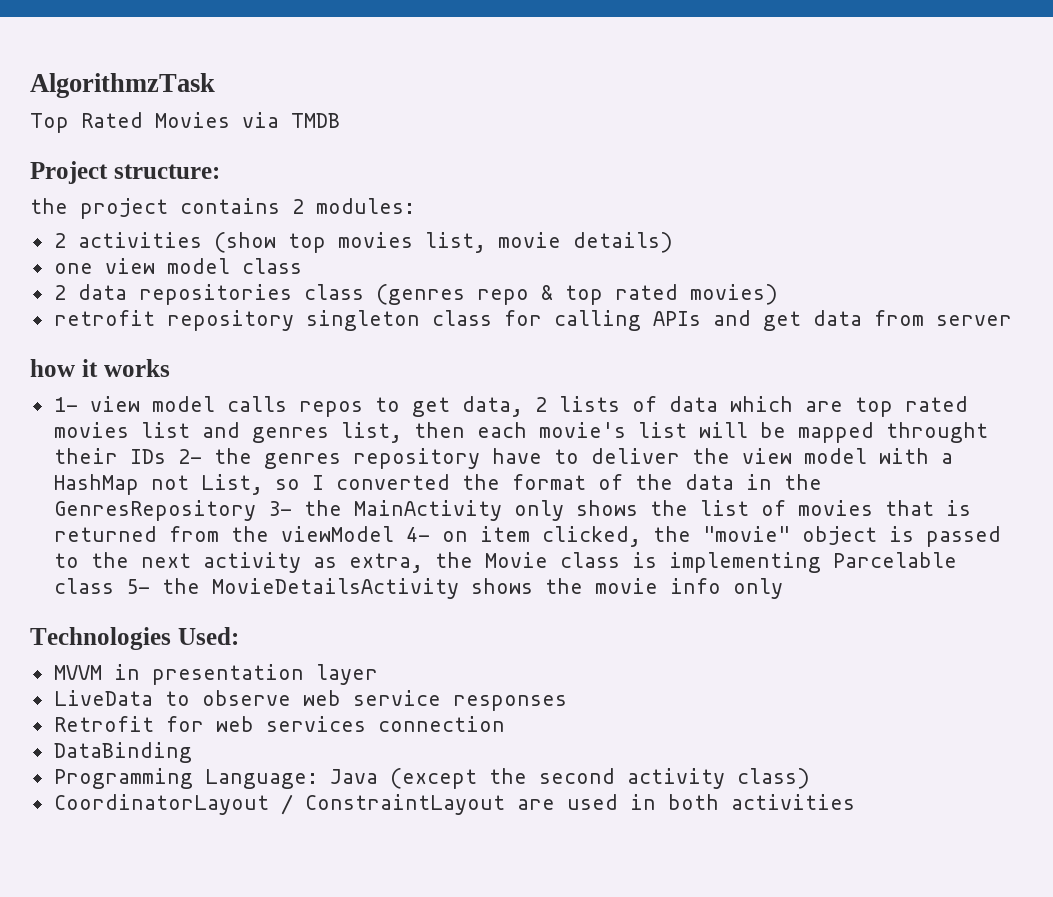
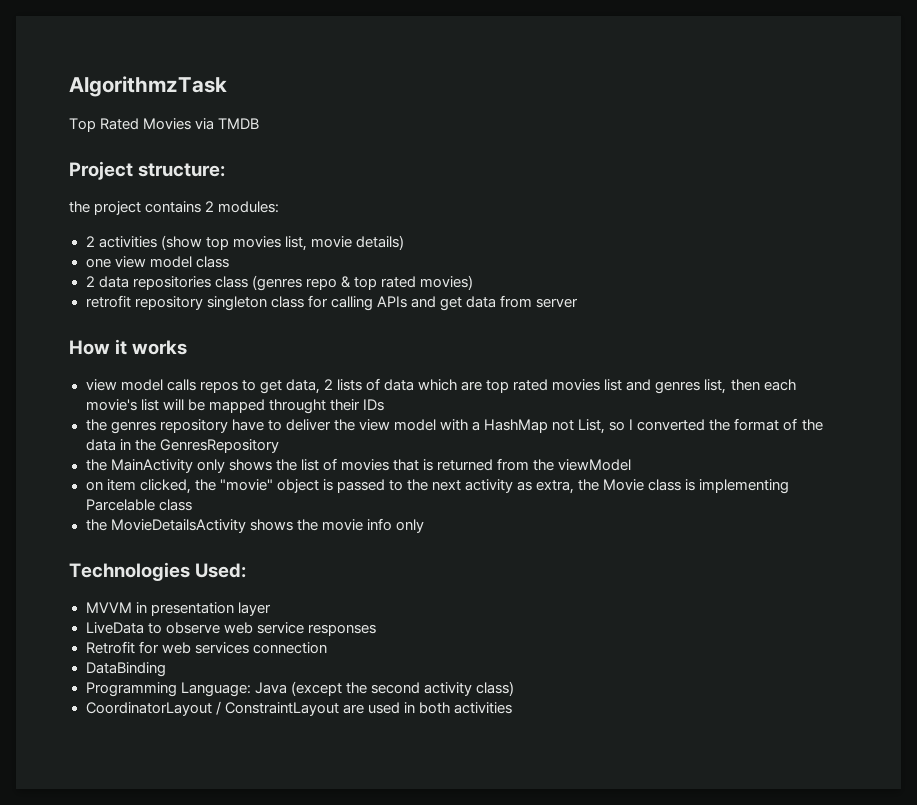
[30,359,75,377] how -> [69,340,110,355] How
[53,397,78,412] 1- -> (188, 347) none
[177,449,202,464] 2- -> (384, 405) //
[267,501,292,516] 3- -> (279, 446) //
[405,527,430,542] 4- -> (632, 465) //
[125,579,150,594] 5- -> (192, 505) //

